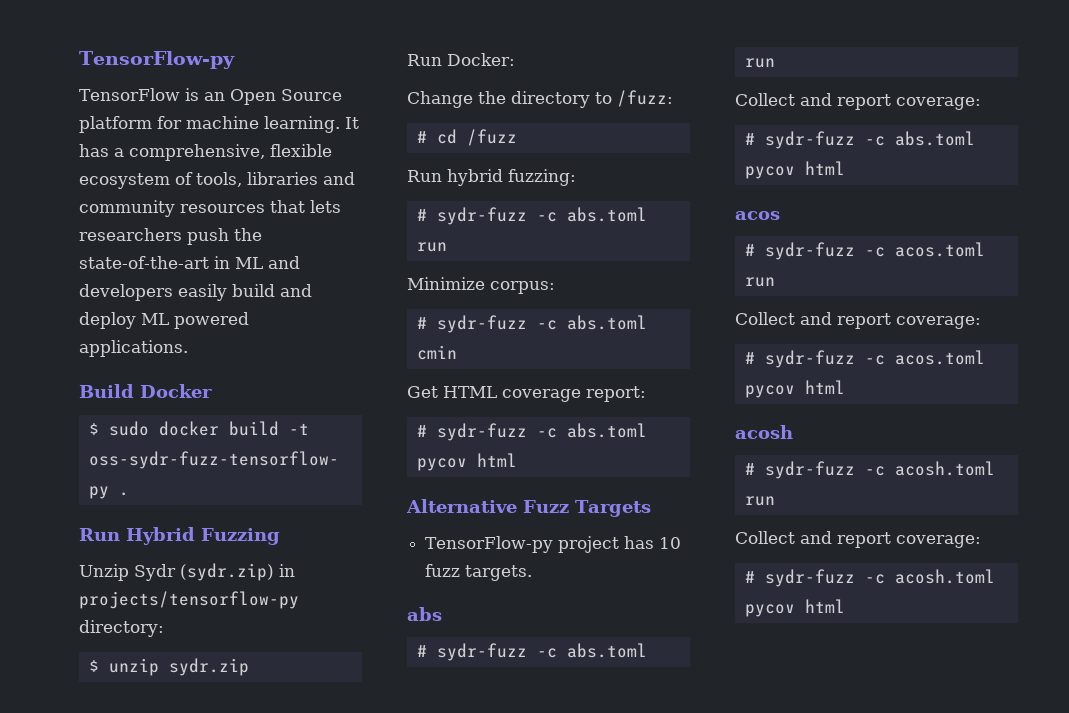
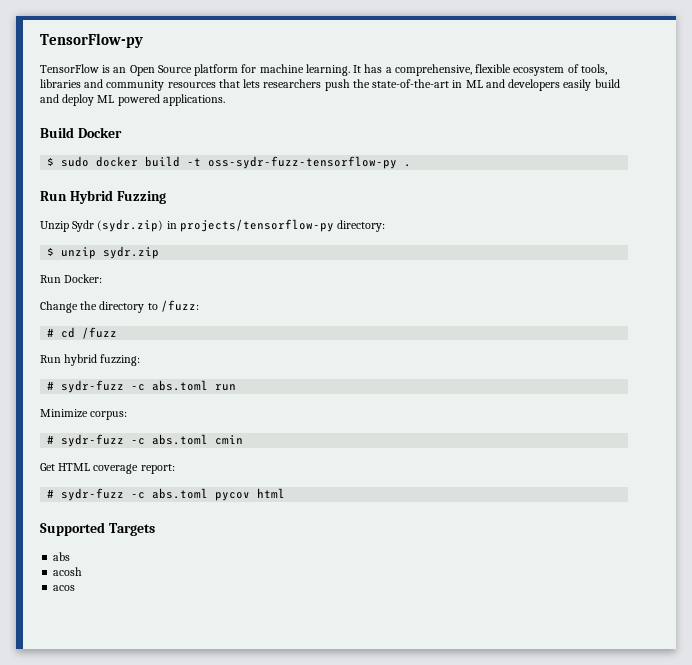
[406,499,569,513] Alternative Fuzz -> [40,522,105,536] Supported
[425,536,682,553] [425,564,533,581] [407,607,442,621] [416,643,647,661] [744,58,775,68] [735,93,981,110] [744,131,975,149] [744,161,845,179] [735,211,780,220] [744,242,985,260] [744,277,775,287] [735,312,981,329] [744,350,985,368] [744,380,845,398] [735,425,793,439] [744,461,995,479] [744,496,775,506] [735,531,981,548] [744,569,995,587] [744,599,845,617] TensorFlow-py project has 10 fuzz targets. // abs // # sydr-fuzz -c abs.toml run // Collect and report coverage: // # sydr-fuzz -c abs.toml pycov html // acos // # sydr-fuzz -c acos.toml run // Collect and report coverage: // # sydr-fuzz -c acos.toml pycov html // acosh // # sydr-fuzz -c acosh.toml run // Collect and report coverage: // # sydr-fuzz -c acosh.toml pycov html -> [53,552,71,561] [53,567,83,576] [53,585,76,591] abs // acosh // acos

